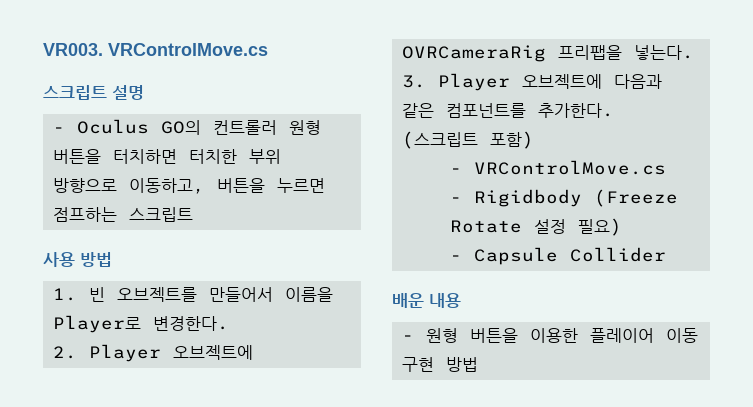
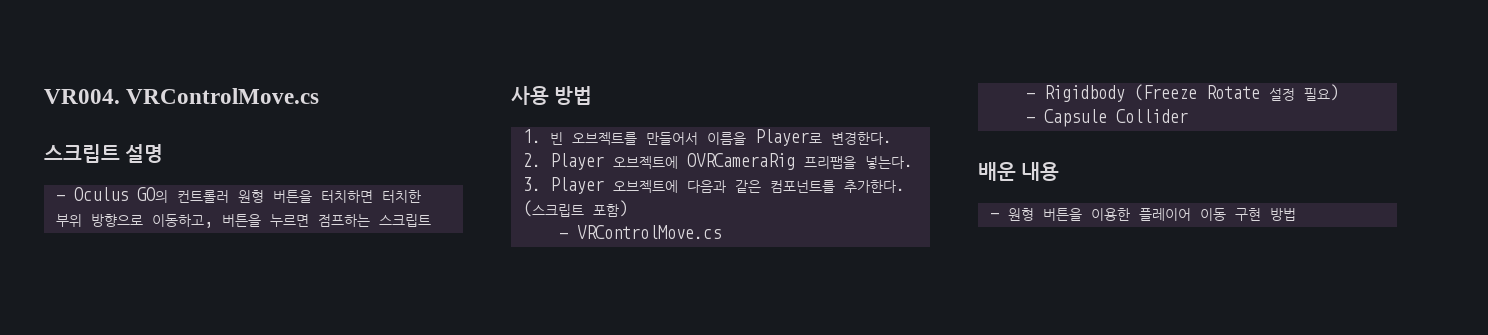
[43,43,103,56] VR003. -> [44,89,120,104] VR004.

